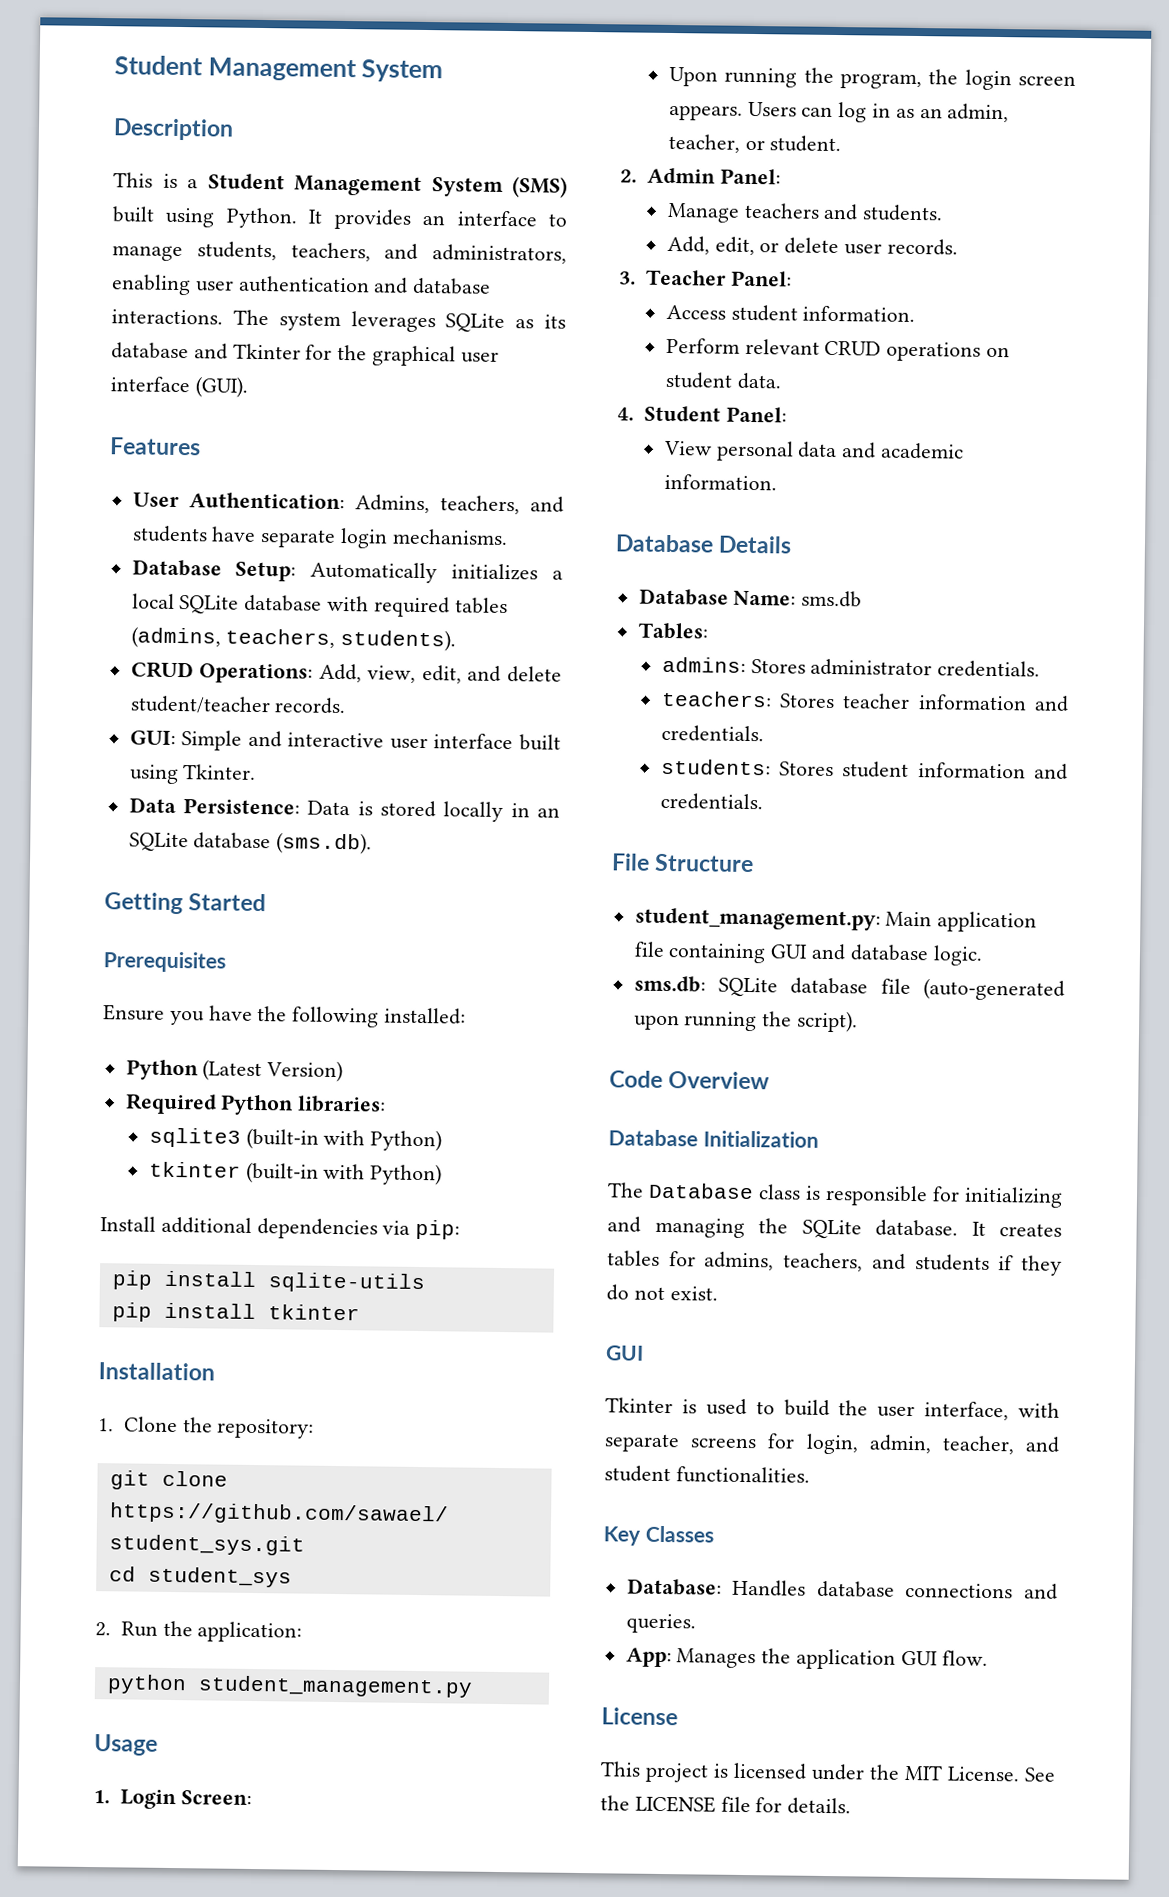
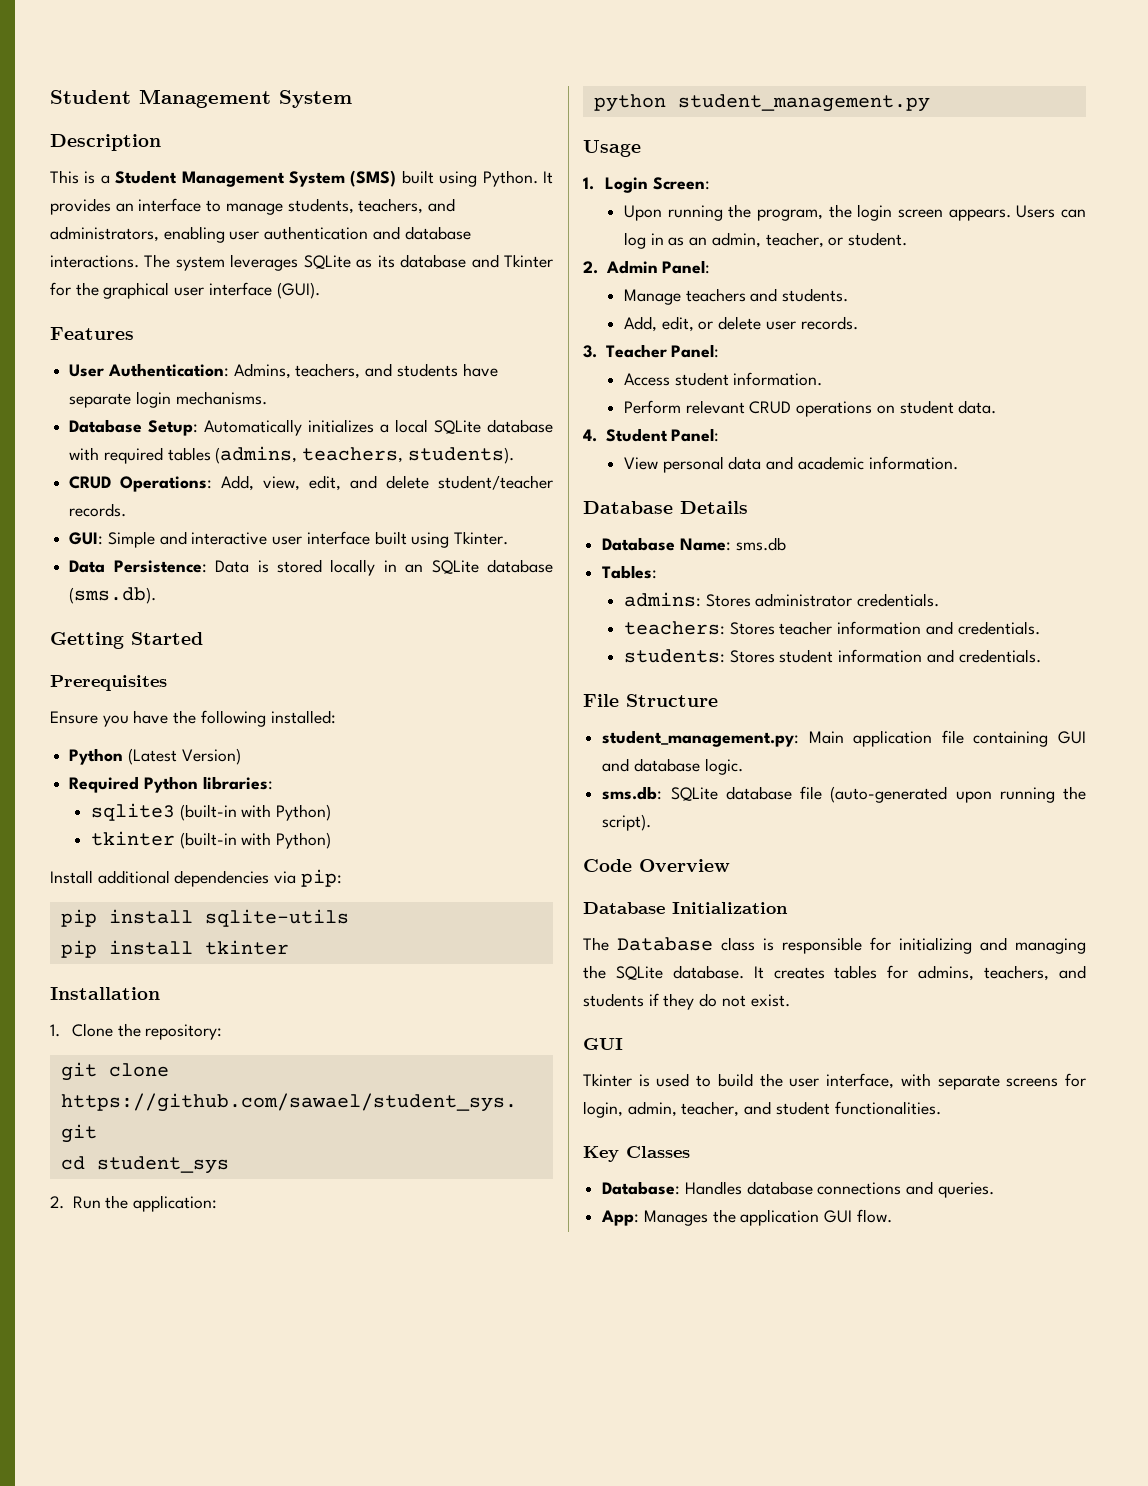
[601,1707,678,1726] [600,1761,1056,1783] [600,1795,852,1815] // License // This project is licensed under the MIT License. See the LICENSE file for details. -> (892, 1216) none

